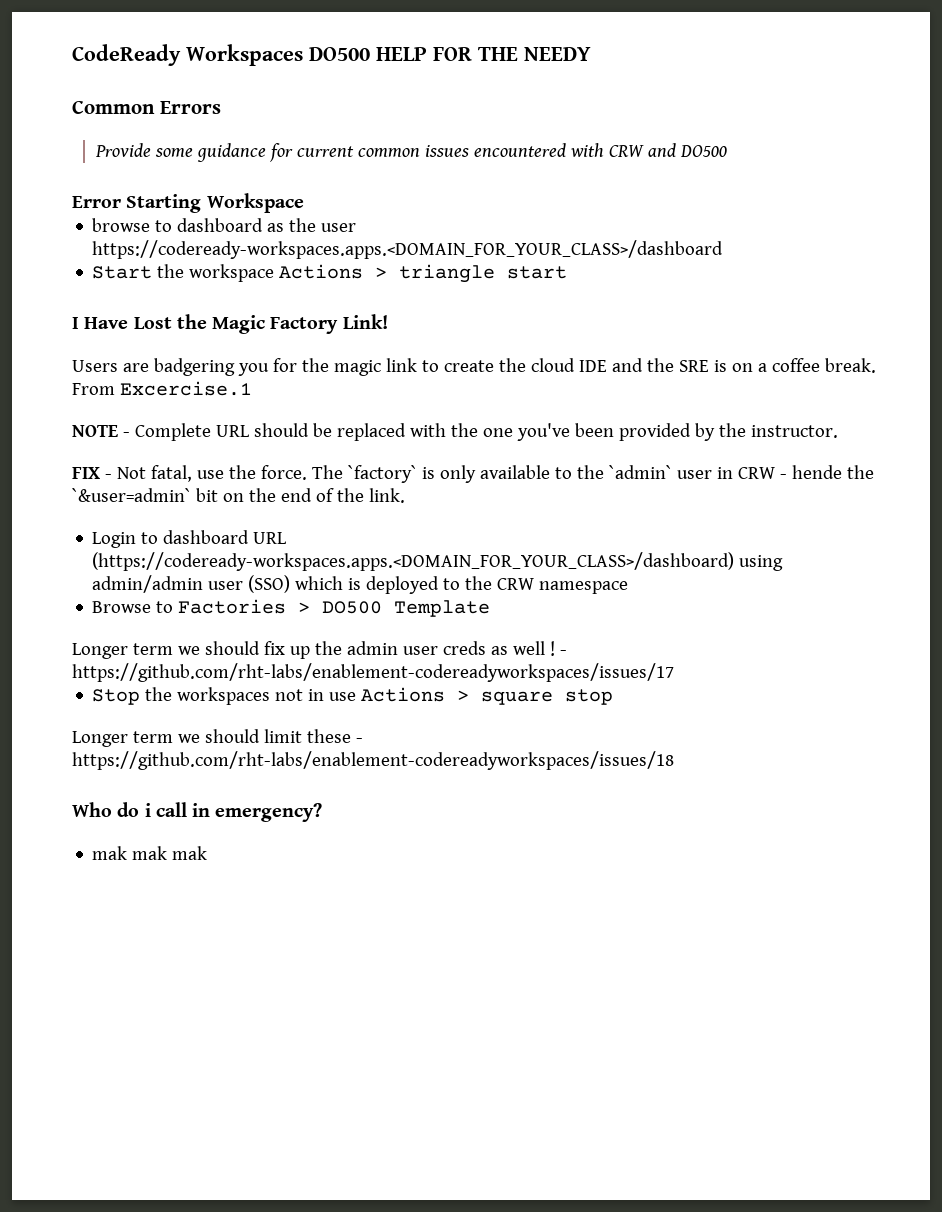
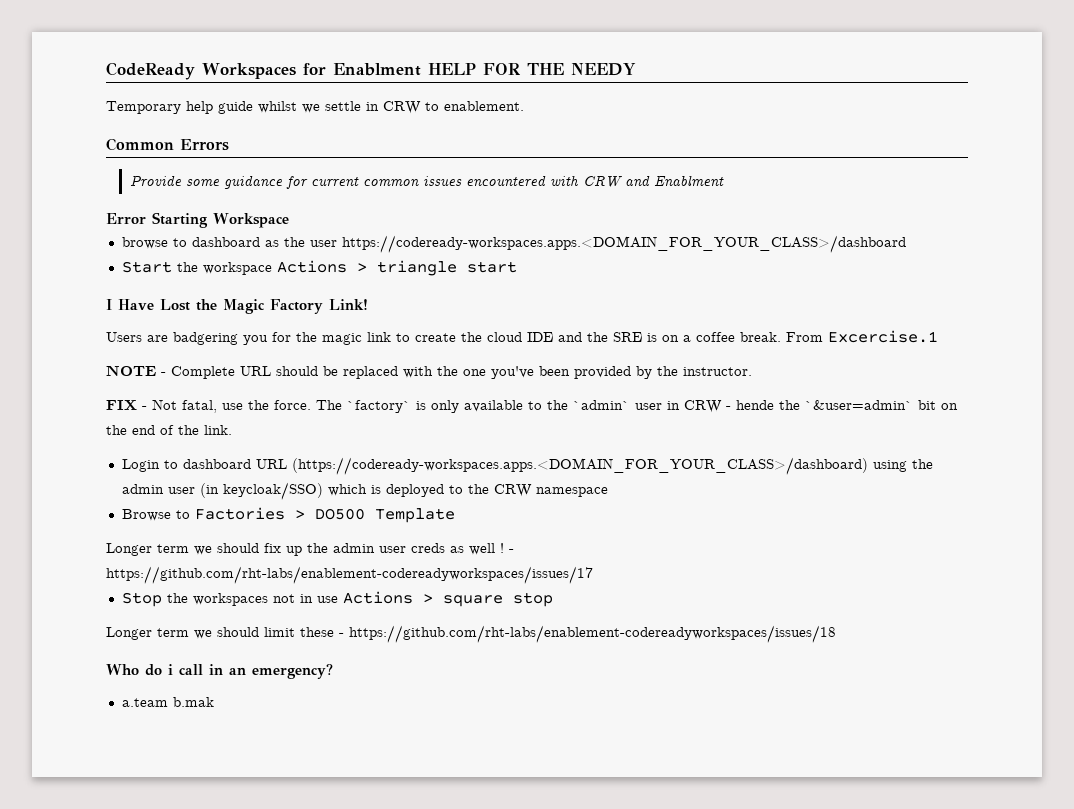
[309,47,370,61] DO500 -> [302,63,421,76] for Enablment
(591, 54) none -> [106,101,524,114] // Temporary help guide whilst we settle in CRW to enablement.
[679,145,727,157] DO500 -> [653,175,724,187] Enablment
[92,575,291,593] admin/admin user (SSO) -> [911,459,933,469] [121,482,323,500] the admin user (in keycloak/SSO)
(211, 810) none -> [229,667,246,675] an
[92,846,208,860] mak mak mak -> [121,697,214,707] a.team b.mak

